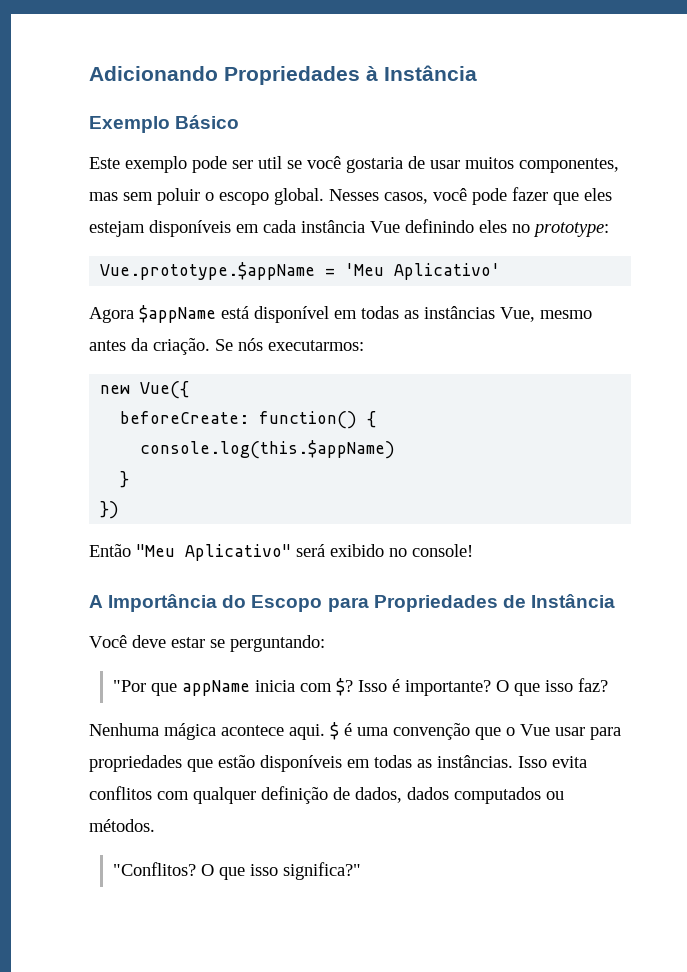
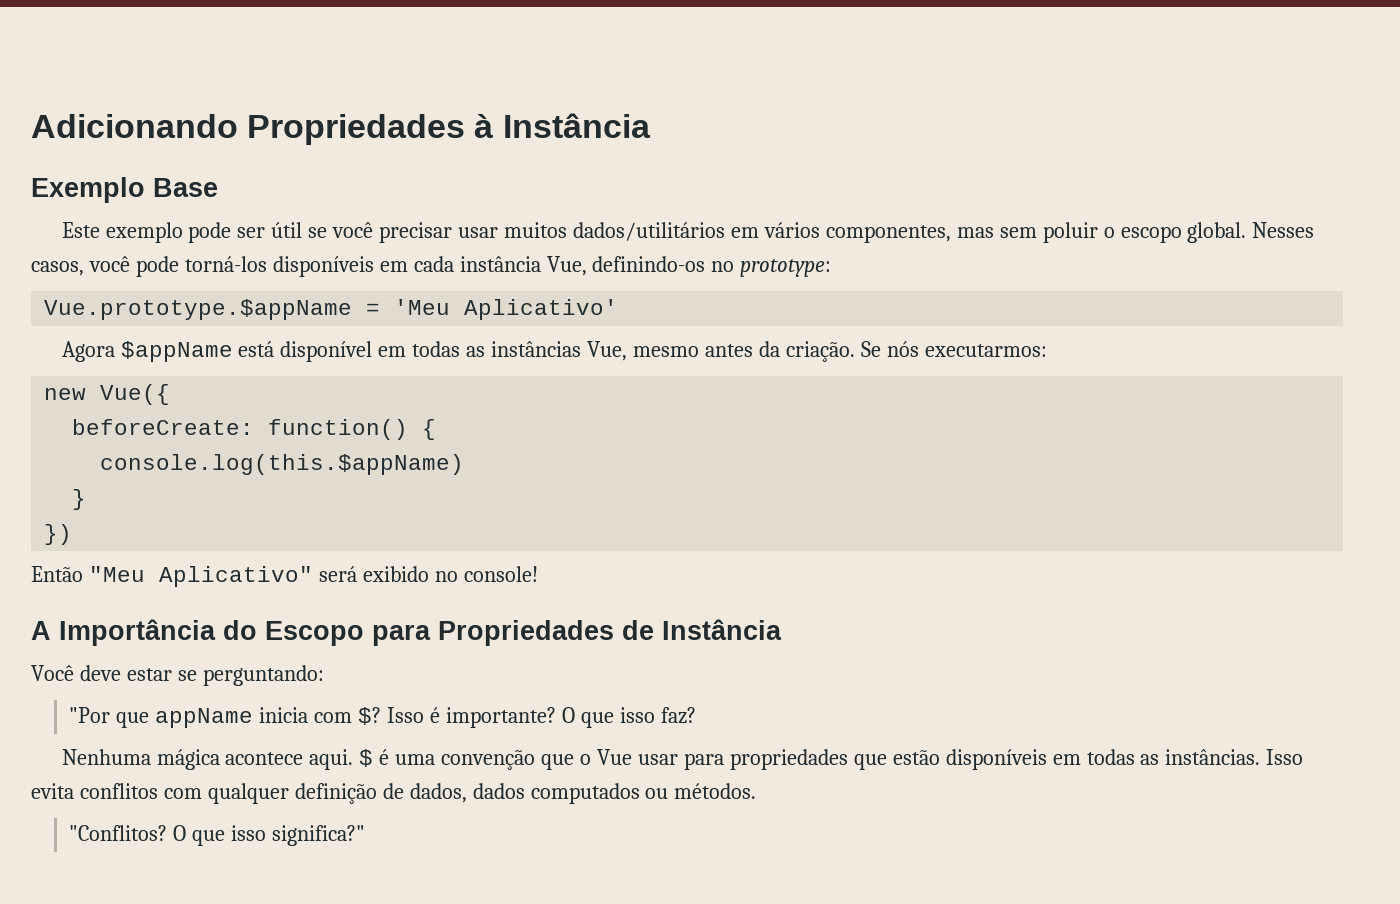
[175,115,240,129] Básico -> [153,178,218,197] Base
[258,156,282,169] util -> [271,222,303,238] útil
[346,156,514,173] gostaria de usar muitos -> [379,222,820,243] precisar usar muitos dados/utilitários em vários
[512,187,612,205] [89,221,145,237] fazer que eles estejam -> [184,256,267,272] torná-los
[370,219,507,233] Vue definindo eles -> [546,256,706,276] Vue, definindo-os

